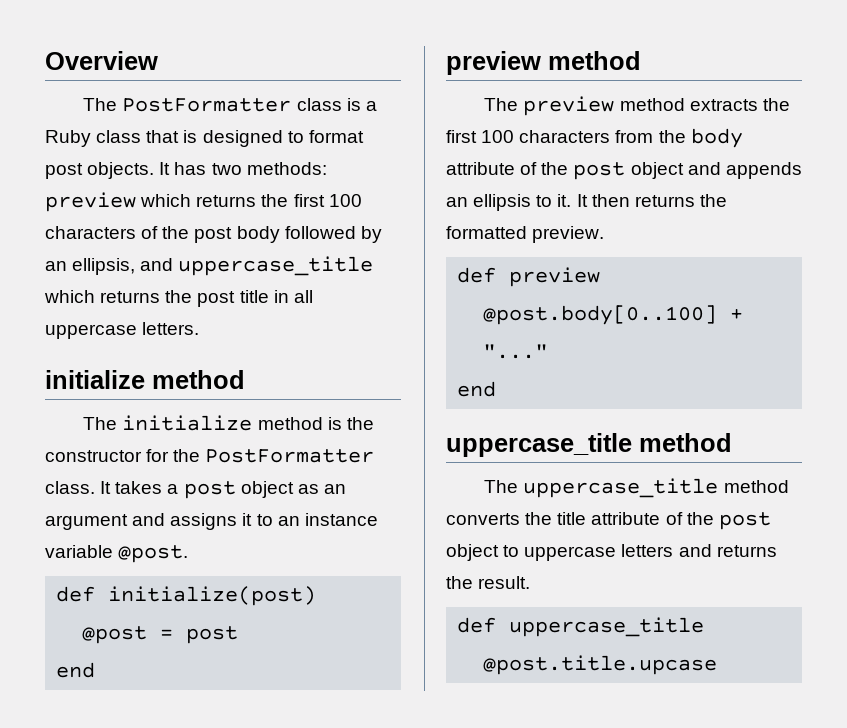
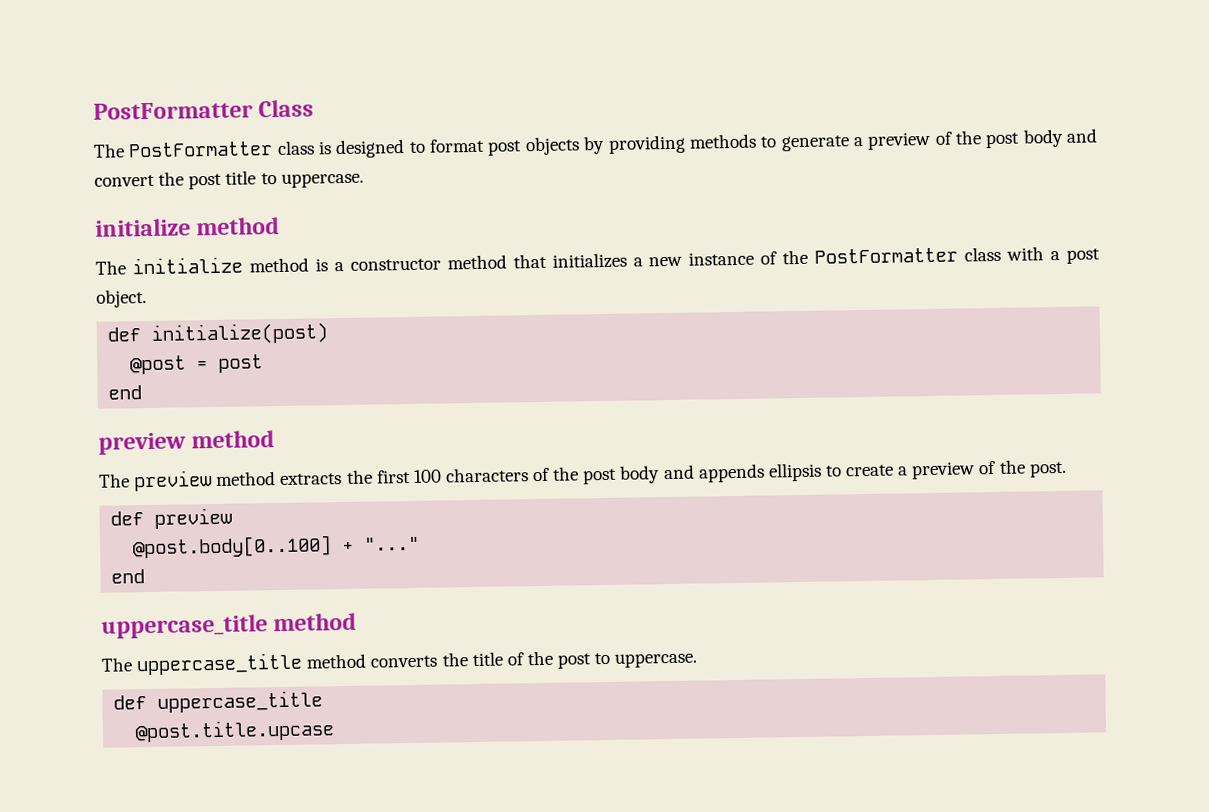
[45,51,158,70] Overview -> [93,99,315,120] PostFormatter Class
[365,101,377,111] [45,130,364,147] [45,162,327,179] [45,192,362,212] [45,226,382,243] [45,256,374,276] [44,290,313,307] [45,322,200,339] a Ruby class that is designed to format post objects. It has two methods: preview which returns the first 100 characters of the post body followed by an ellipsis, and uppercase_title which returns the post title in all uppercase letters. -> [335,128,1099,159] [94,170,364,190] designed to format post objects by providing methods to generate a preview of the post body and convert the post title to uppercase.
[346,417,374,430] [45,449,375,463] [45,481,346,499] [45,513,378,530] [45,545,189,563] the constructor for the PostFormatter class. It takes a post object as an argument and assigns it to an instance variable @post. -> [333,246,1101,272] [96,289,147,308] a constructor method that initializes a new instance of the PostFormatter class with a post object.
[615,128,743,148] [446,162,684,180] from the body attribute of the post object -> [532,465,661,485] of the post body
[446,197,468,207] an -> (765, 473) none
[557,194,727,207] [446,226,605,243] it. It then returns the formatted preview. -> [845,459,1067,480] create a preview of the post.
[591,512,771,530] [446,544,777,561] [446,576,531,589] attribute of the post object to uppercase letters and returns the result. -> [506,650,699,669] of the post to uppercase.

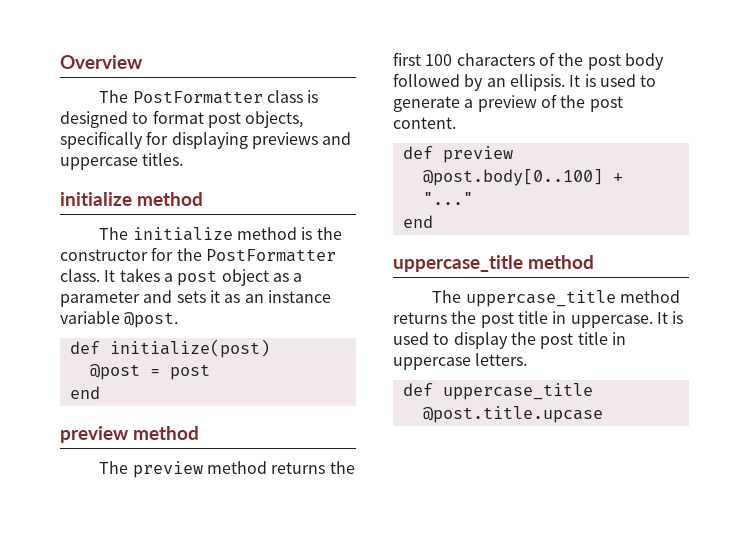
[93,99,315,120] PostFormatter Class -> [60,55,143,69] Overview
[524,128,1099,156] [94,170,364,190] objects by providing methods to generate a preview of the post body and convert the post title to uppercase. -> [245,111,304,128] [60,131,352,149] [60,153,184,170] objects, specifically for displaying previews and uppercase titles.
[333,246,1101,272] [96,289,147,308] a constructor method that initializes a new instance of the PostFormatter class with a post object. -> [316,227,342,240] [60,247,336,262] [60,268,303,286] [60,290,331,307] [60,311,179,328] the constructor for the PostFormatter class. It takes a post object as a parameter and sets it as an instance variable @post.
[280,473,343,485] extracts -> [271,462,326,474] returns
[662,459,1067,483] and appends ellipsis to create a preview of the post. -> [393,73,657,91] [393,94,623,112] [393,117,456,129] followed by an ellipsis. It is used to generate a preview of the post content.
[370,650,699,669] converts the title of the post to uppercase. -> [393,311,684,328] [393,332,626,349] [393,353,528,370] returns the post title in uppercase. It is used to display the post title in uppercase letters.

